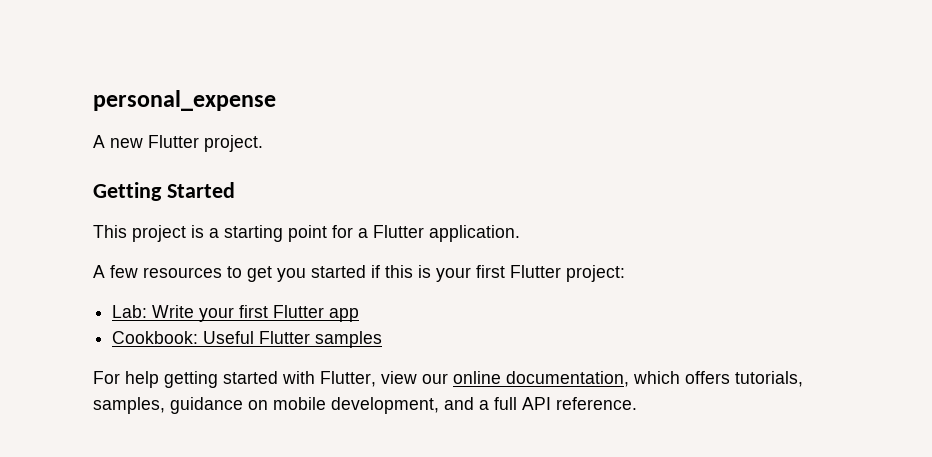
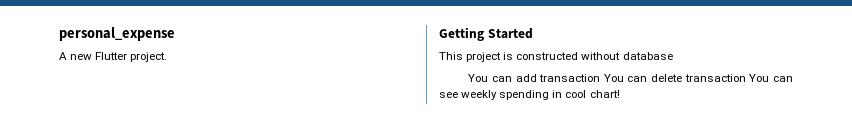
[209,225,520,242] [93,265,625,282] [112,305,360,322] [112,331,383,348] [93,371,803,388] [93,397,637,414] a starting point for a Flutter application. // A few resources to get you started if this is your first Flutter project: // Lab: Write your first Flutter app // Cookbook: Useful Flutter samples // For help getting started with Flutter, view our online documentation, which offers tutorials, samples, guidance on mobile development, and a full API reference. -> [516,52,673,60] [468,74,793,82] [439,90,620,100] constructed without database // You can add transaction You can delete transaction You can see weekly spending in cool chart!

